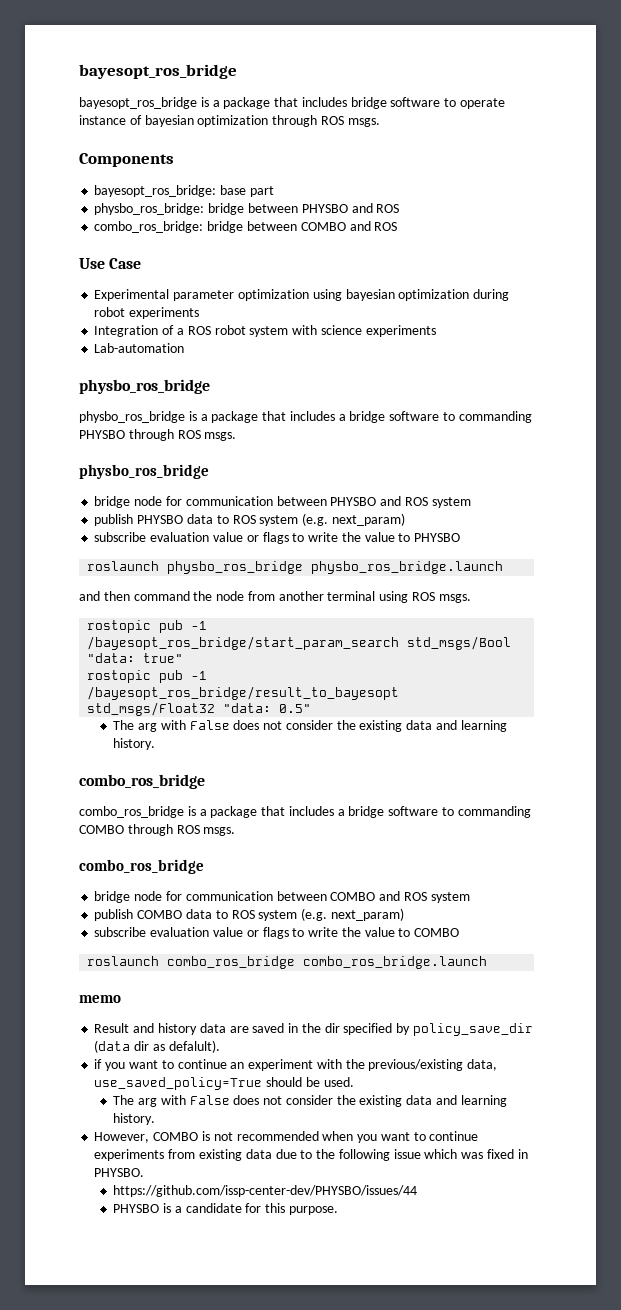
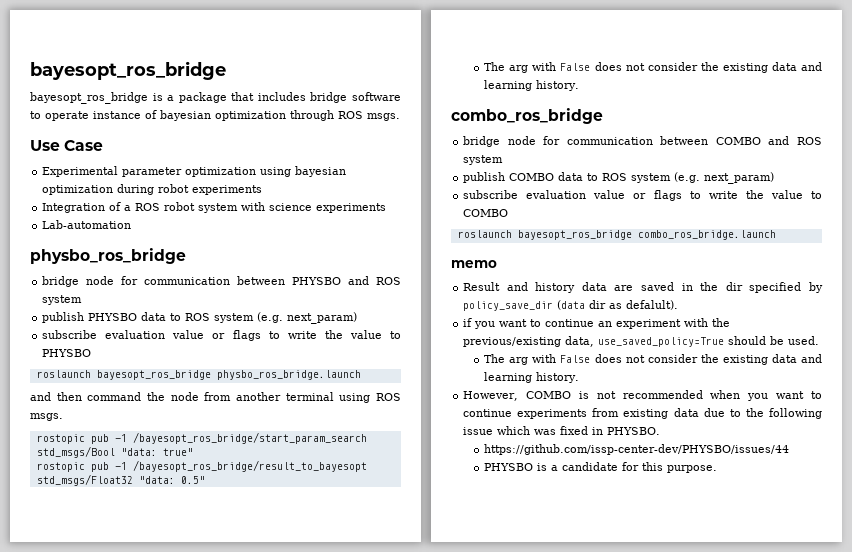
[79,153,174,167] [94,185,274,197] [94,203,400,215] [94,221,398,233] // Components // bayesopt_ros_bridge: base part // physbo_ros_bridge: bridge between PHYSBO and ROS // combo_ros_bridge: bridge between COMBO and ROS -> (400, 117) none
[79,411,532,423] [79,429,237,441] [79,464,209,479] // physbo_ros_bridge is a package that includes a bridge software to commanding PHYSBO through ROS msgs. // physbo_ros_bridge -> (186, 256) none
[167,561,304,574] physbo_ros_bridge -> [96,370,211,380] bayesopt_ros_bridge
[79,806,531,818] [79,824,236,836] [79,859,204,874] // combo_ros_bridge is a package that includes a bridge software to commanding COMBO through ROS msgs. // combo_ros_bridge -> (603, 116) none
[167,956,296,969] combo_ros_bridge -> [517,230,632,240] bayesopt_ros_bridge

